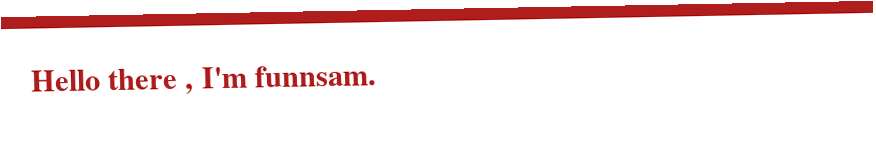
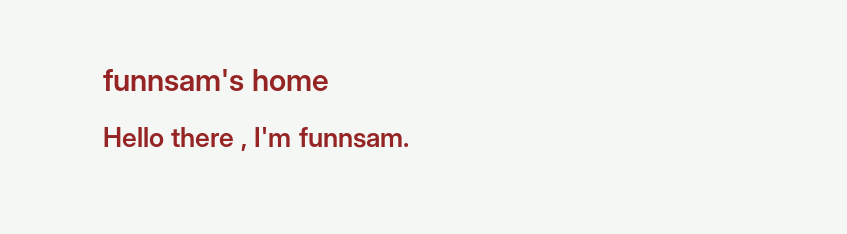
(30, 80) none -> [103,69,330,91] funnsam's home //

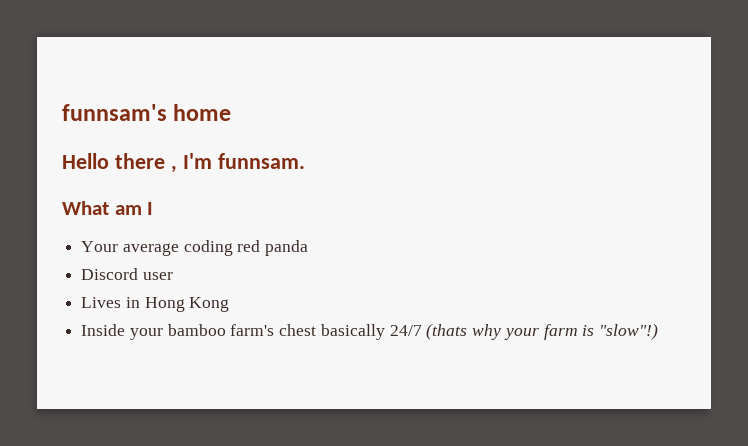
(409, 137) none -> [62,201,154,215] [81,240,309,256] [81,268,173,280] [81,297,230,312] [81,323,658,340] // What am I // Your average coding red panda // Discord user // Lives in Hong Kong // Inside your bamboo farm's chest basically 24/7 (thats why your farm is "slow"!)

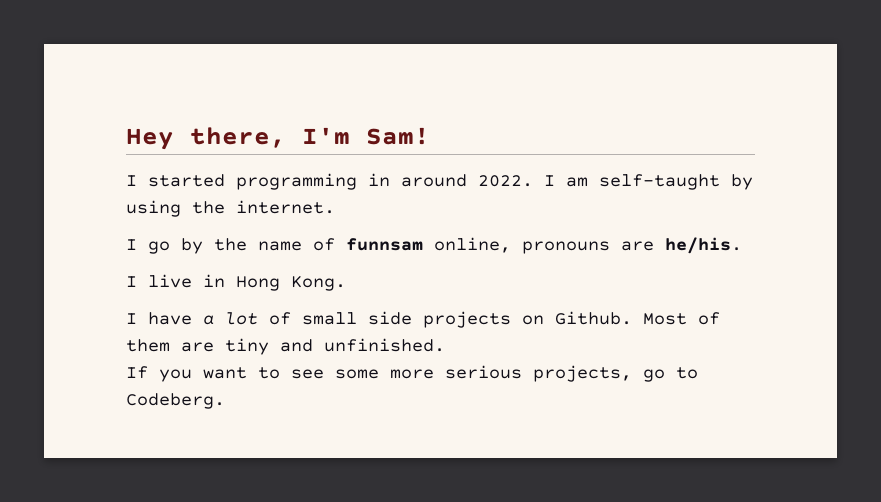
[62,104,232,121] [62,153,305,173] [62,201,154,215] [81,240,309,256] [81,268,173,280] [81,297,230,312] [81,323,658,340] funnsam's home // Hello there , I'm funnsam. // What am I // Your average coding red panda // Discord user // Lives in Hong Kong // Inside your bamboo farm's chest basically 24/7 (thats why your farm is "slow"!) -> [126,127,430,150] [126,173,753,190] [126,200,335,217] [126,237,742,254] [126,274,346,291] [126,311,720,328] [126,338,445,355] [126,365,698,382] [126,393,225,409] Hey there, I'm Sam! // I started programming in around 2022. I am self-taught by using the internet. // I go by the name of funnsam online, pronouns are he/his. // I live in Hong Kong. // I have a lot of small side projects on Github. Most of them are tiny and unfinished. // If you want to see some more serious projects, go to Codeberg.

